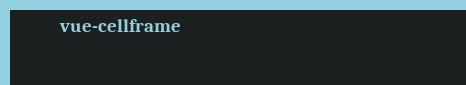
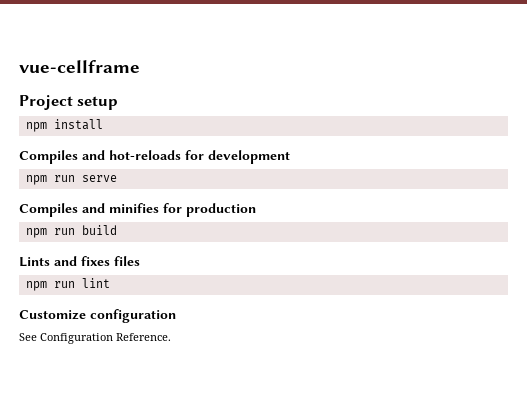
(181, 25) none -> [19,95,119,110] [25,119,103,132] [19,150,290,164] [25,175,117,185] [19,203,256,217] [25,225,117,238] [19,256,140,267] [25,278,110,291] [19,309,176,323] [19,333,171,344] // Project setup // npm install // Compiles and hot-reloads for development // npm run serve // Compiles and minifies for production // npm run build // Lints and fixes files // npm run lint // Customize configuration // See Configuration Reference.

